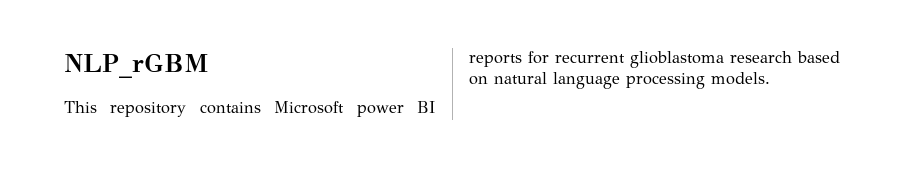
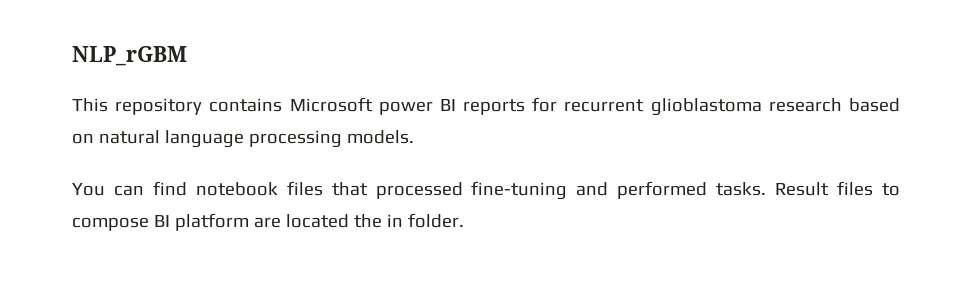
(770, 78) none -> [72,181,900,200] [72,213,464,231] // You can find notebook files that processed fine-tuning and performed tasks. Result files to compose BI platform are located the in folder.

